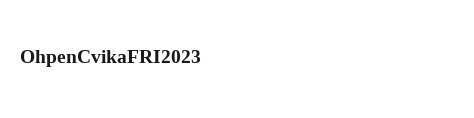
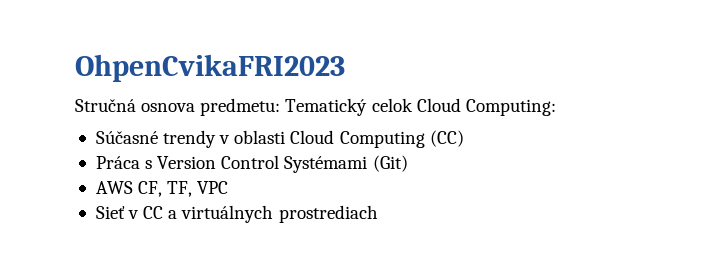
(201, 58) none -> [75,98,556,116] [95,130,464,148] [95,155,408,173] [95,181,229,197] [95,205,378,223] // Stručná osnova predmetu: Tematický celok Cloud Computing: // Súčasné trendy v oblasti Cloud Computing (CC) // Práca s Version Control Systémami (Git) // AWS CF, TF, VPC // Sieť v CC a virtuálnych prostrediach

